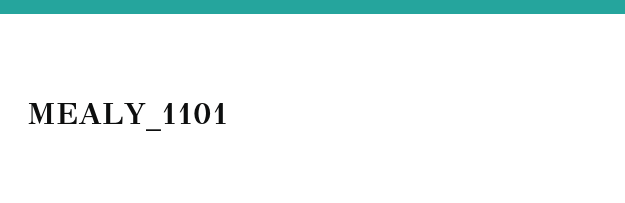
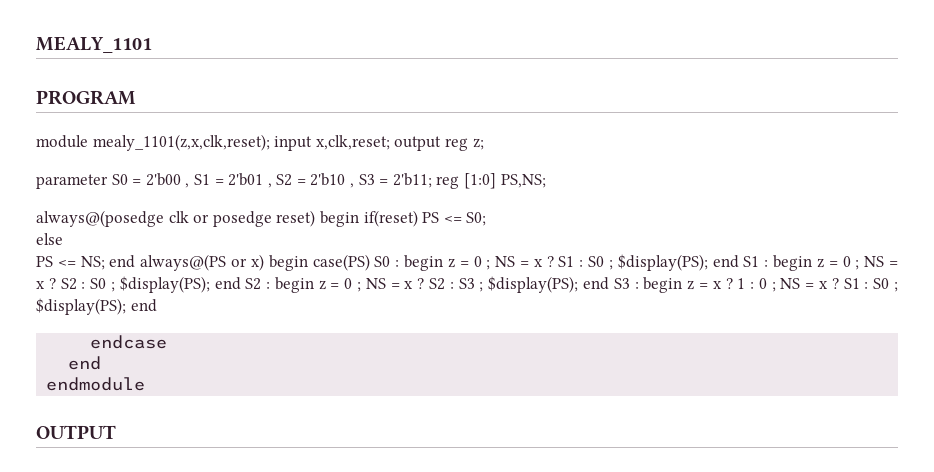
(228, 117) none -> [36,90,136,105] [36,134,484,151] [36,173,546,189] [36,210,487,227] [36,233,63,245] [36,254,899,271] [36,276,899,293] [36,298,157,315] [90,335,168,349] [68,356,102,370] [46,377,146,391] [36,425,116,439] // PROGRAM // module mealy_1101(z,x,clk,reset); input x,clk,reset; output reg z; // parameter S0 = 2'b00 , S1 = 2'b01 , S2 = 2'b10 , S3 = 2'b11; reg [1:0] PS,NS; // always@(posedge clk or posedge reset) begin if(reset) PS <= S0; // else // PS <= NS; end always@(PS or x) begin case(PS) S0 : begin z = 0 ; NS = x ? S1 : S0 ; $display(PS); end S1 : begin z = 0 ; NS = x ? S2 : S0 ; $display(PS); end S2 : begin z = 0 ; NS = x ? S2 : S3 ; $display(PS); end S3 : begin z = x ? 1 : 0 ; NS = x ? S1 : S0 ; $display(PS); end // endcase // end // endmodule // OUTPUT

